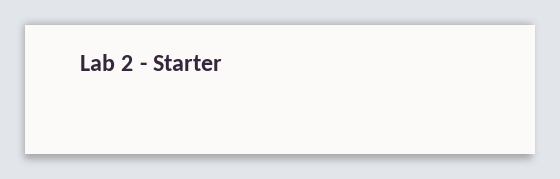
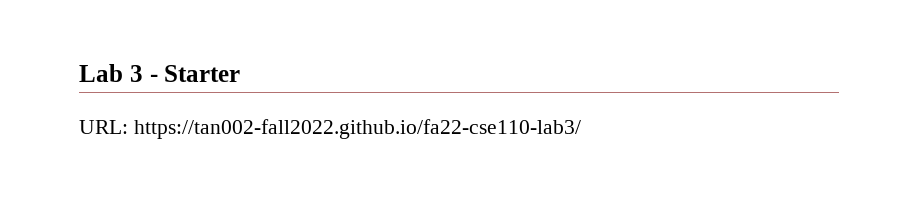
[121,55,134,71] 2 -> [129,65,143,82] 3
(223, 63) none -> [79,119,581,139] // URL: https://tan002-fall2022.github.io/fa22-cse110-lab3/

